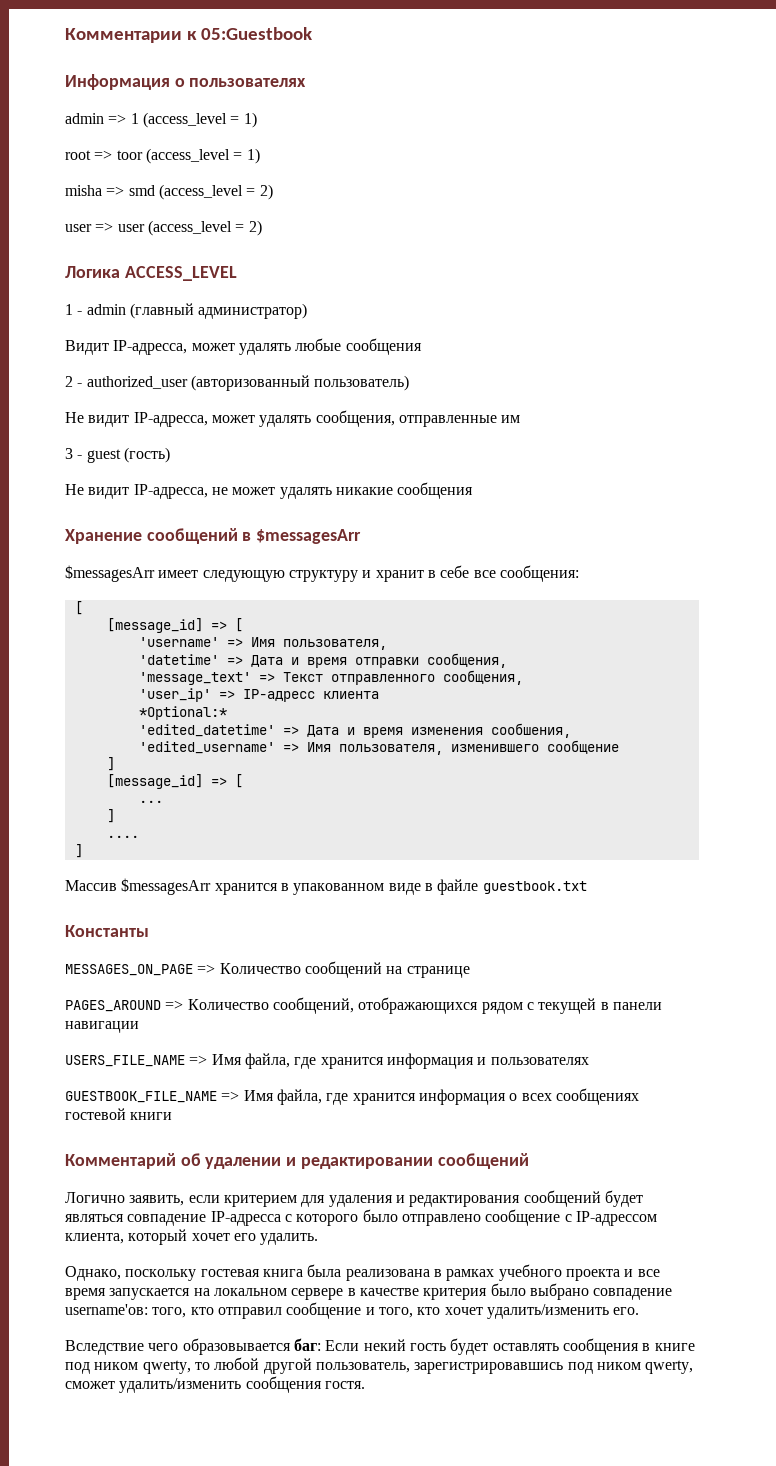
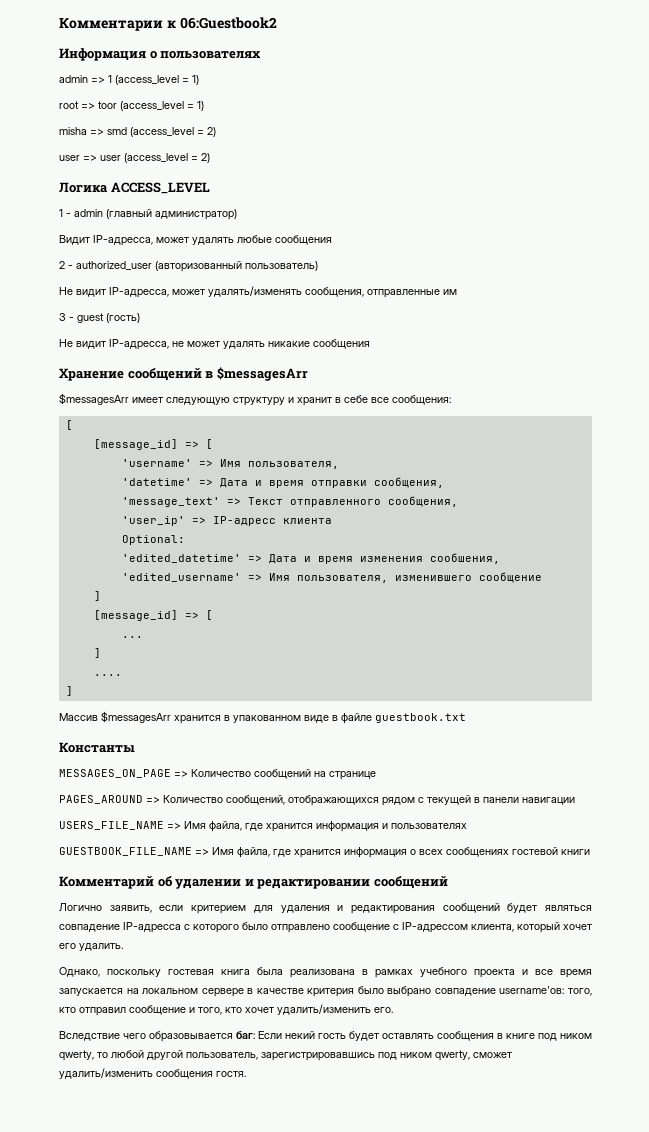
[200,27,312,40] 05:Guestbook -> [179,17,277,29] 06:Guestbook2
[259,415,312,427] удалять -> [208,286,302,297] удалять/изменять
[138,706,227,720] *Optional:* -> [121,535,185,545] Optional:

